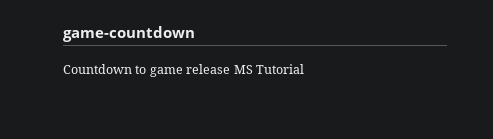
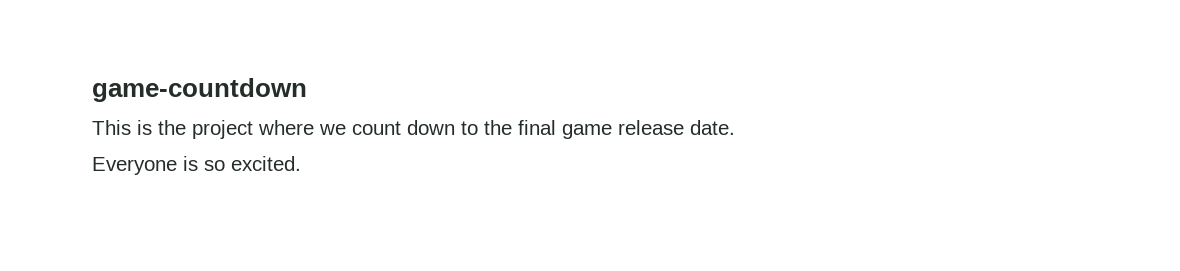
[63,64,304,77] Countdown to game release MS Tutorial -> [92,120,735,139] [92,156,301,175] This is the project where we count down to the final game release date. // Everyone is so excited.

